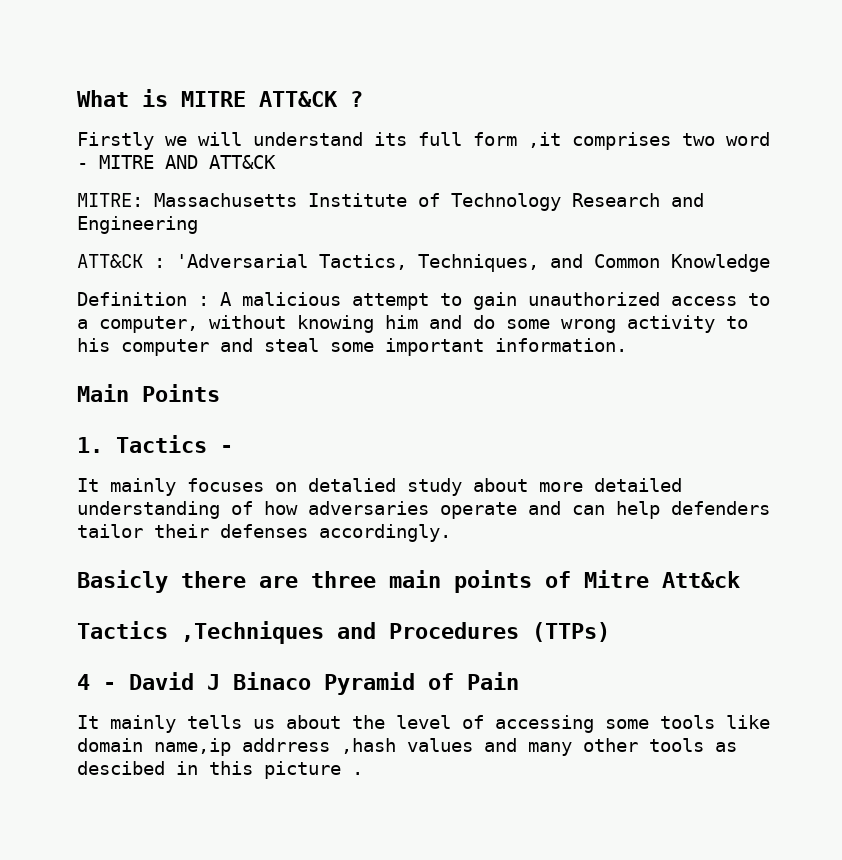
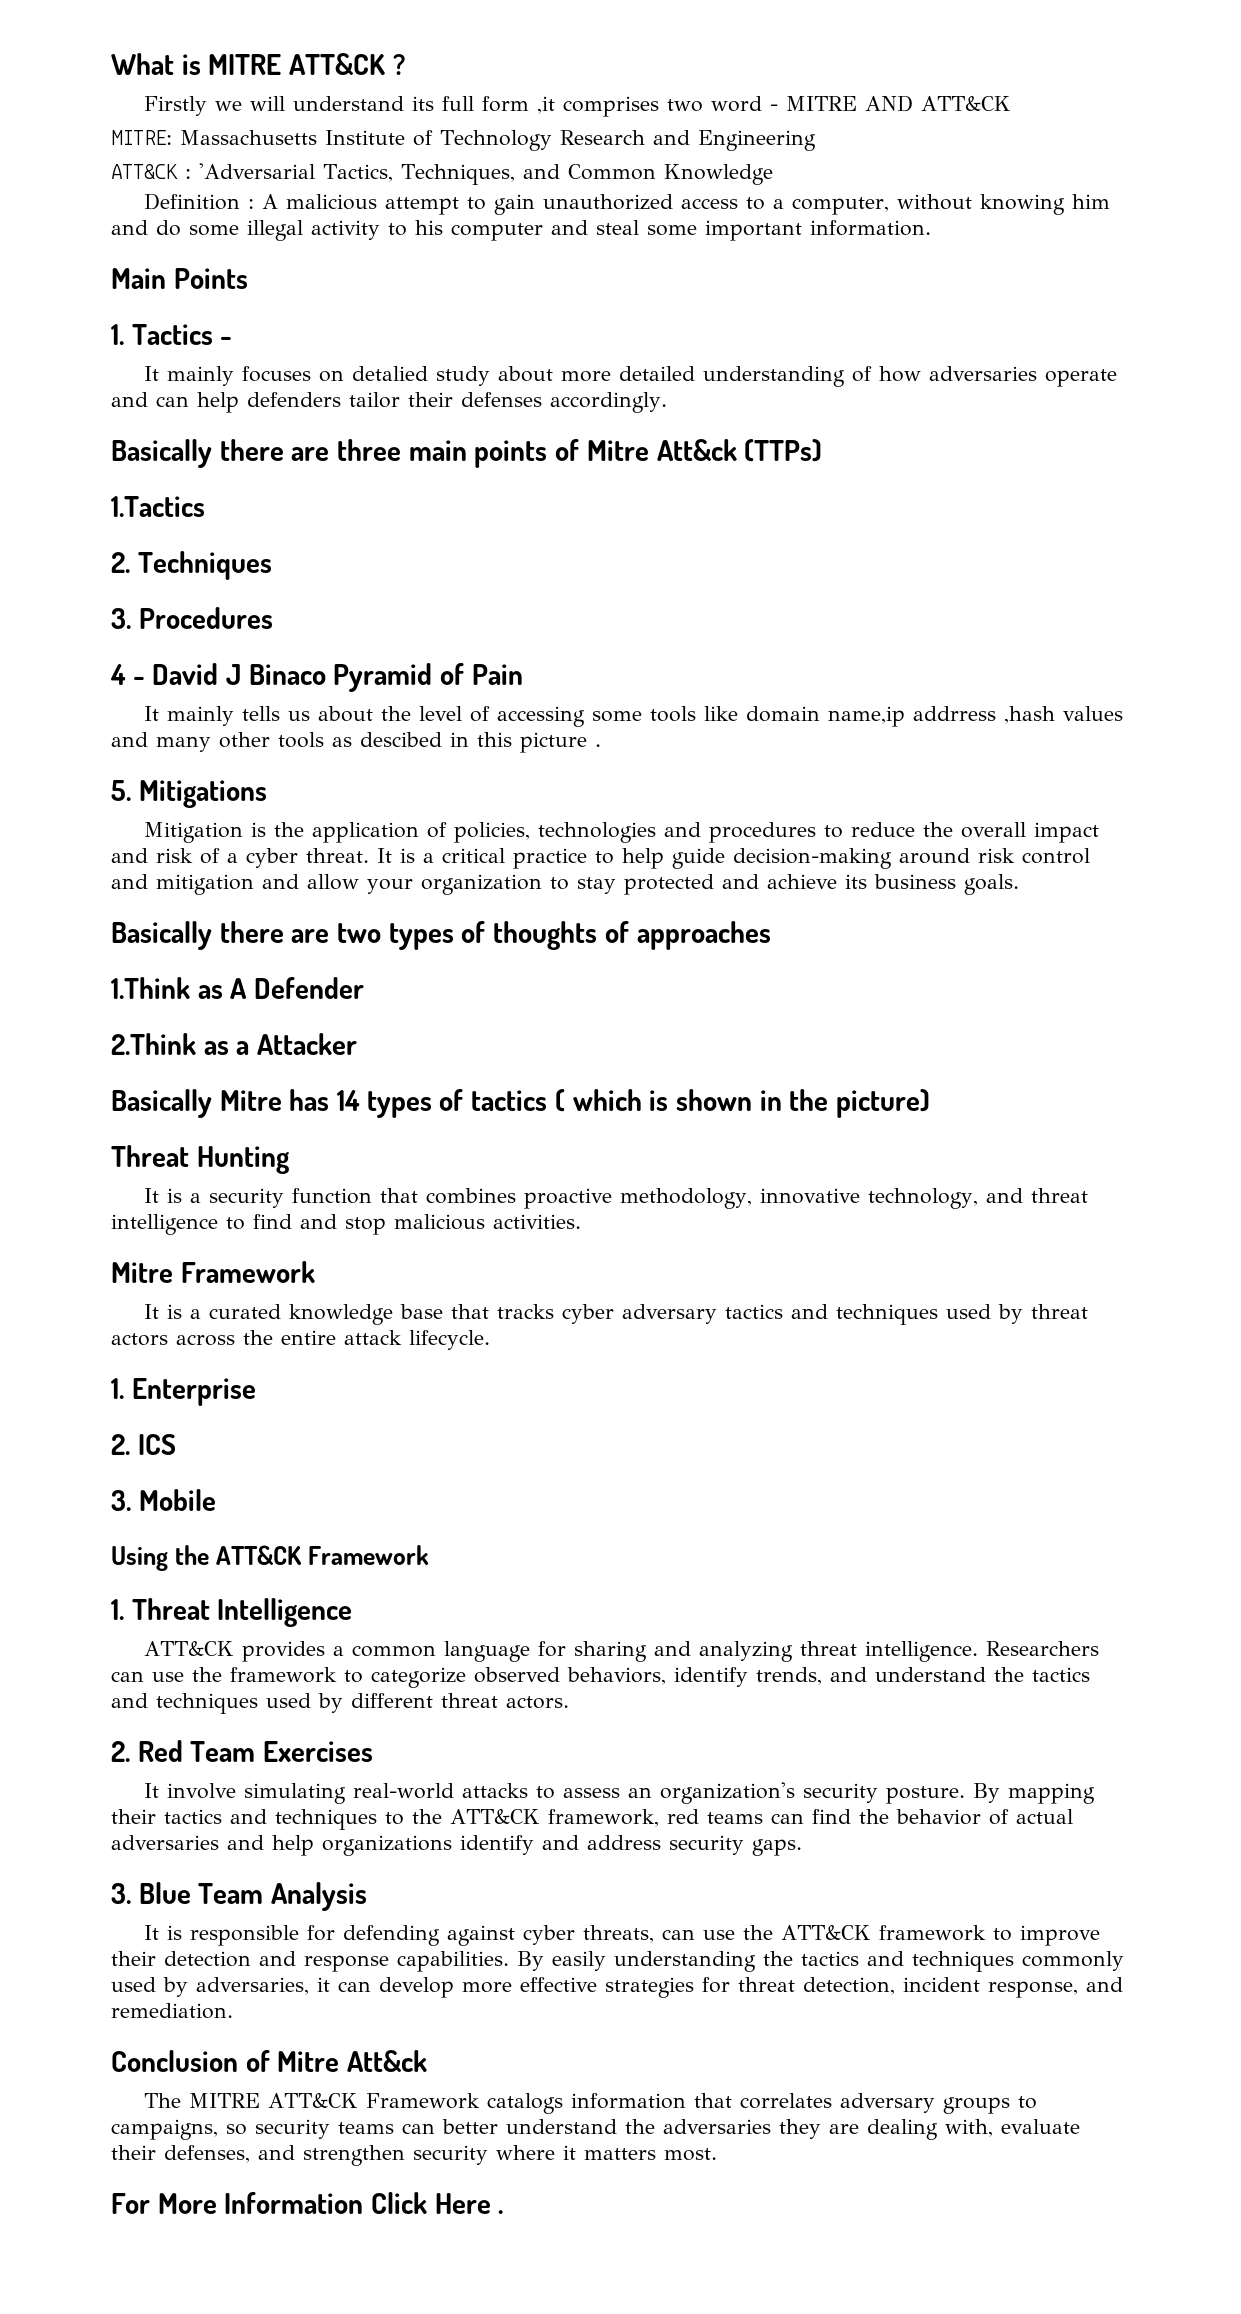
[561,319,616,333] wrong -> [247,220,303,241] illegal
[77,570,168,593] Basicly -> [111,439,212,468] Basically
[77,621,376,644] // Tactics ,Techniques and -> [744,439,823,462] [111,496,205,517] [111,551,272,580] [111,608,131,629] (TTPs) // 1.Tactics // 2. Techniques // 3.
[532,622,610,642] (TTPs) -> (273, 618) none
(363, 773) none -> [111,780,267,808] [143,822,1099,843] [111,848,1090,869] [111,874,1019,895] [111,921,771,950] [111,977,365,999] [111,1033,358,1055] [111,1089,931,1118] [111,1145,289,1174] [143,1188,1088,1209] [111,1214,581,1235] [111,1261,315,1283] [143,1304,1088,1325] [111,1330,490,1350] [111,1378,256,1406] [111,1434,176,1455] [111,1489,216,1511] [111,1545,429,1571] [111,1598,353,1627] [143,1641,1099,1662] [111,1667,1090,1688] [111,1693,569,1714] [111,1740,374,1762] [143,1782,1095,1804] [111,1809,1073,1830] [111,1835,802,1856] [111,1882,368,1911] [143,1925,1100,1946] [111,1951,1124,1972] [111,1977,1123,1998] [111,2003,233,2019] [111,2050,428,2072] [143,2093,1037,2114] [111,2119,1080,2140] [111,2145,717,2166] [111,2192,504,2214] // 5. Mitigations // Mitigation is the application of policies, technologies and procedures to reduce the overall impact and risk of a cyber threat. It is a critical practice to help guide decision-making around risk control and mitigation and allow your organization to stay protected and achieve its business goals. // Basically there are two types of thoughts of approaches // 1.Think as A Defender // 2.Think as a Attacker // Basically Mitre has 14 types of tactics ( which is shown in the picture) // Threat Hunting // It is a security function that combines proactive methodology, innovative technology, and threat intelligence to find and stop malicious activities. // Mitre Framework // It is a curated knowledge base that tracks cyber adversary tactics and techniques used by threat actors across the entire attack lifecycle. // 1. Enterprise // 2. ICS // 3. Mobile // Using the ATT&CK Framework // 1. Threat Intelligence // ATT&CK provides a common language for sharing and analyzing threat intelligence. Researchers can use the framework to categorize observed behaviors, identify trends, and understand the tactics and techniques used by different threat actors. // 2. Red Team Exercises // It involve simulating real-world attacks to assess an organization's security posture. By mapping their tactics and techniques to the ATT&CK framework, red teams can find the behavior of actual adversaries and help organizations identify and address security gaps. // 3. Blue Team Analysis // It is responsible for defending against cyber threats, can use the ATT&CK framework to improve their detection and response capabilities. By easily understanding the tactics and techniques commonly used by adversaries, it can develop more effective strategies for threat detection, incident response, and remediation. // Conclusion of Mitre Att&ck // The MITRE ATT&CK Framework catalogs information that correlates adversary groups to campaigns, so security teams can better understand the adversaries they are dealing with, evaluate their defenses, and strengthen security where it matters most. // For More Information Click Here .

